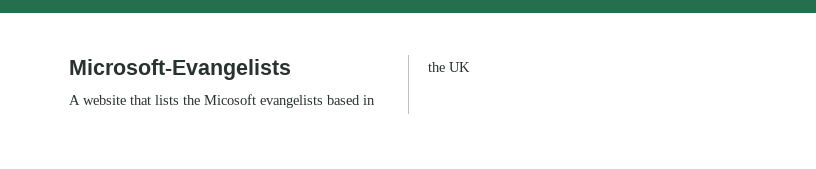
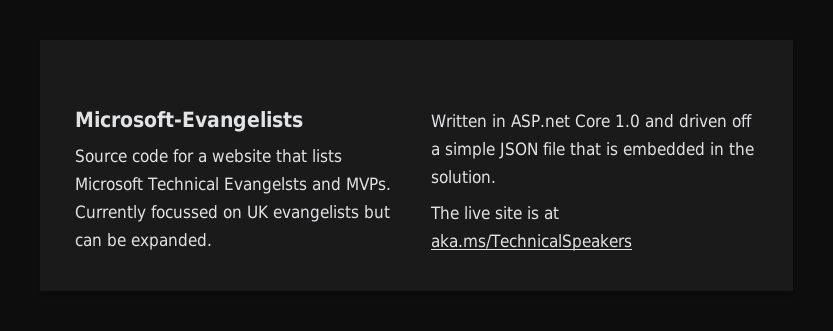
[69,94,375,108] [428,62,470,72] A website that lists the Micosoft evangelists based in the UK -> [75,149,342,163] [75,177,391,194] [75,205,390,222] [75,233,212,250] [431,114,752,128] [431,142,754,159] [431,170,496,184] [430,206,559,220] [431,234,632,251] Source code for a website that lists Microsoft Technical Evangelsts and MVPs. Currently focussed on UK evangelists but can be expanded. // Written in ASP.net Core 1.0 and driven off a simple JSON file that is embedded in the solution. // The live site is at aka.ms/TechnicalSpeakers

